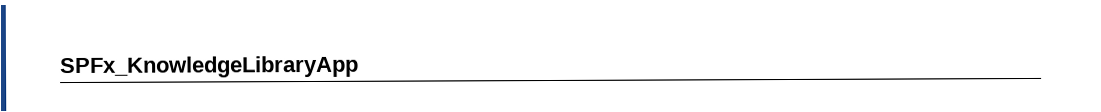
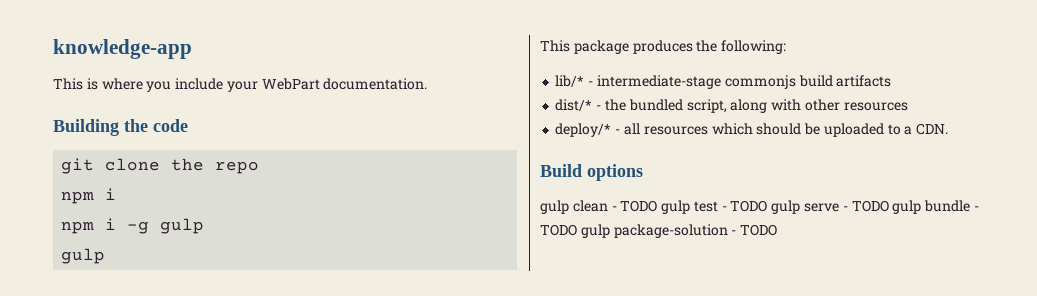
[60,55,359,79] SPFx_KnowledgeLibraryApp -> [53,39,192,59] [53,78,428,92] [53,119,188,136] [61,158,260,174] [61,188,117,204] [61,218,205,234] [61,248,106,264] [540,40,787,54] [555,75,892,89] [555,99,908,113] [555,123,949,137] [540,164,643,181] [540,200,979,214] [540,224,778,238] knowledge-app // This is where you include your WebPart documentation. // Building the code // git clone the repo // npm i // npm i -g gulp // gulp // This package produces the following: // lib/* - intermediate-stage commonjs build artifacts // dist/* - the bundled script, along with other resources // deploy/* - all resources which should be uploaded to a CDN. // Build options // gulp clean - TODO gulp test - TODO gulp serve - TODO gulp bundle - TODO gulp package-solution - TODO

